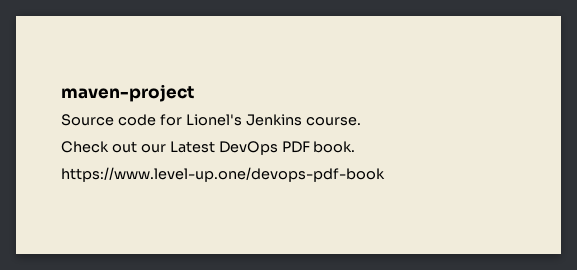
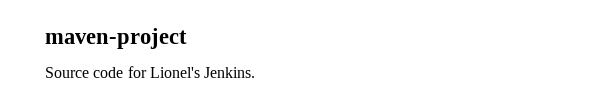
[245,114,361,126] [61,141,356,155] [61,167,385,182] Jenkins course. // Check out our Latest DevOps PDF book. // https://www.level-up.one/devops-pdf-book -> [204,67,256,78] Jenkins.

